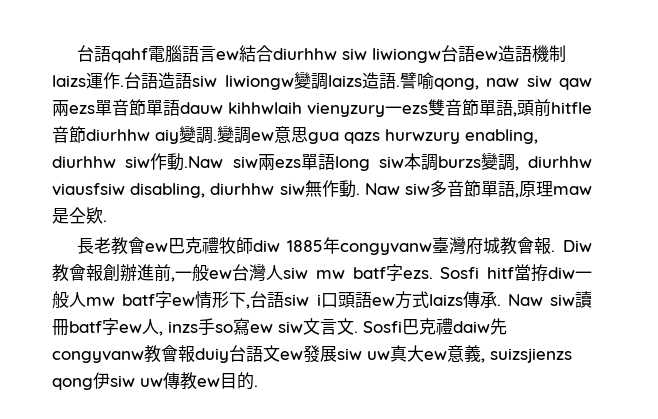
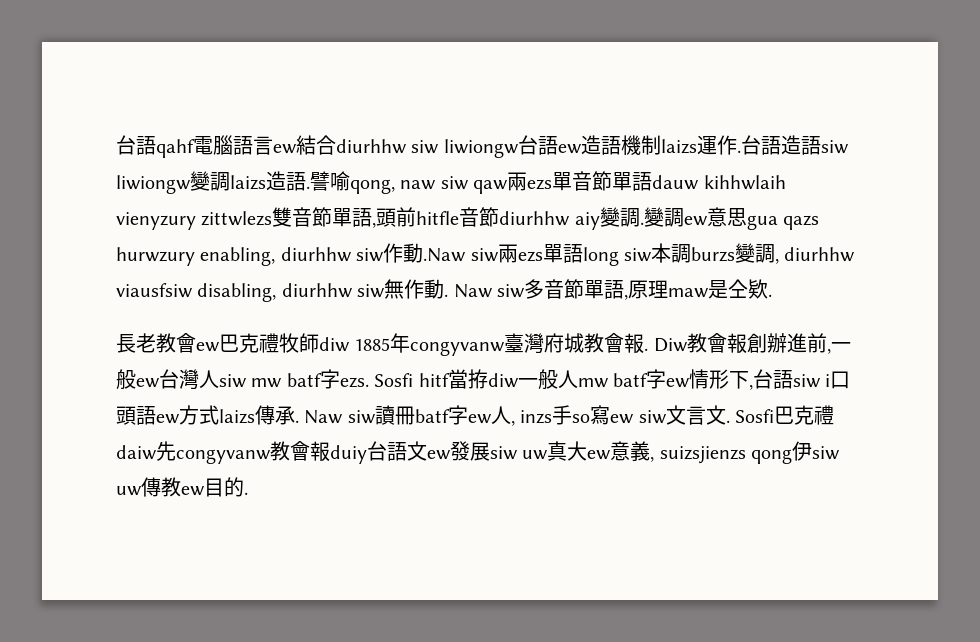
[385,105,428,114] 一ezs -> [201,211,273,226] zittwlezs

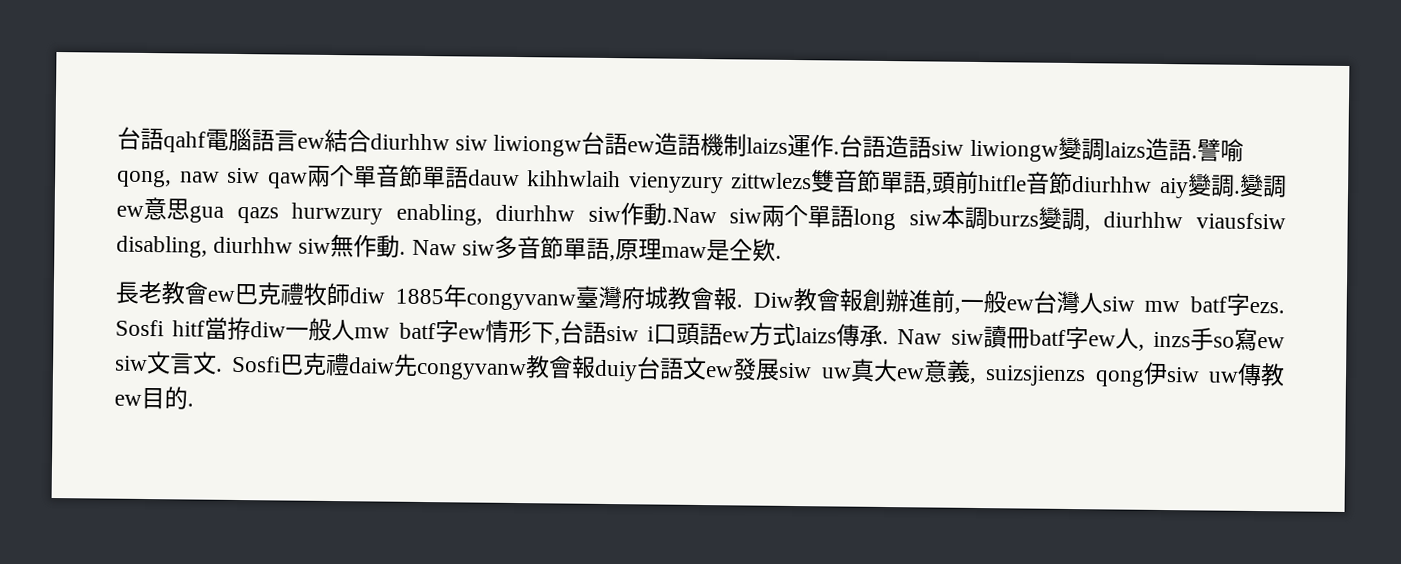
[527,179,553,190] ezs -> [329,164,354,188] 个
[517,251,543,262] ezs -> [784,204,809,228] 个

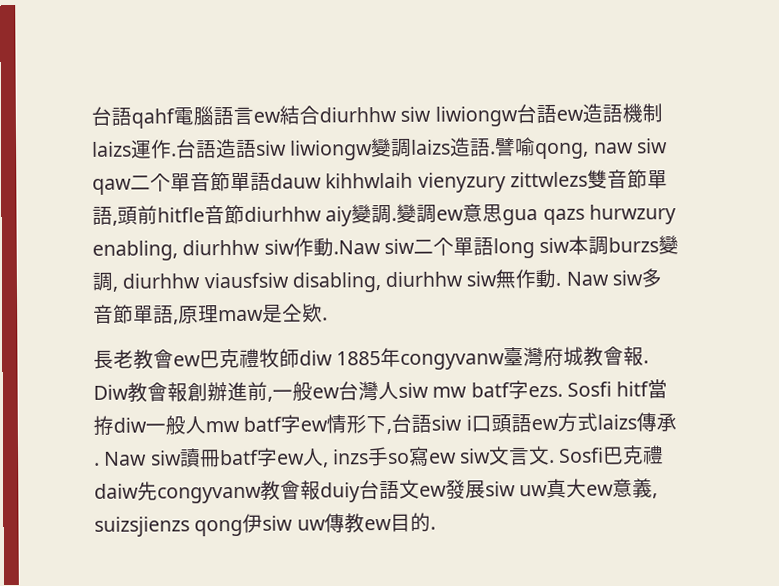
[306,165,331,187] 兩 -> [130,175,151,190] 二
[761,205,786,227] 兩 -> [412,239,434,254] 二

